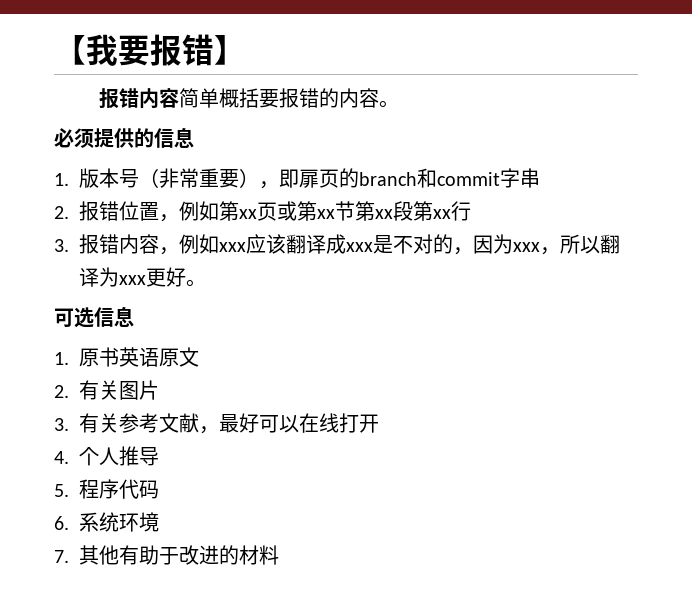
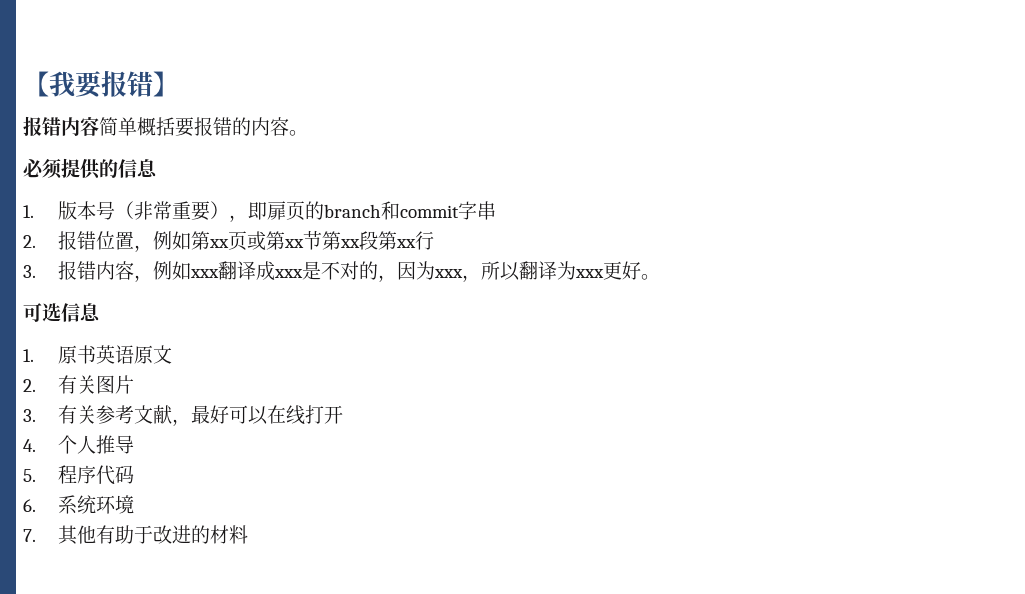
[246,234,286,254] 应该 -> (220, 273) none

